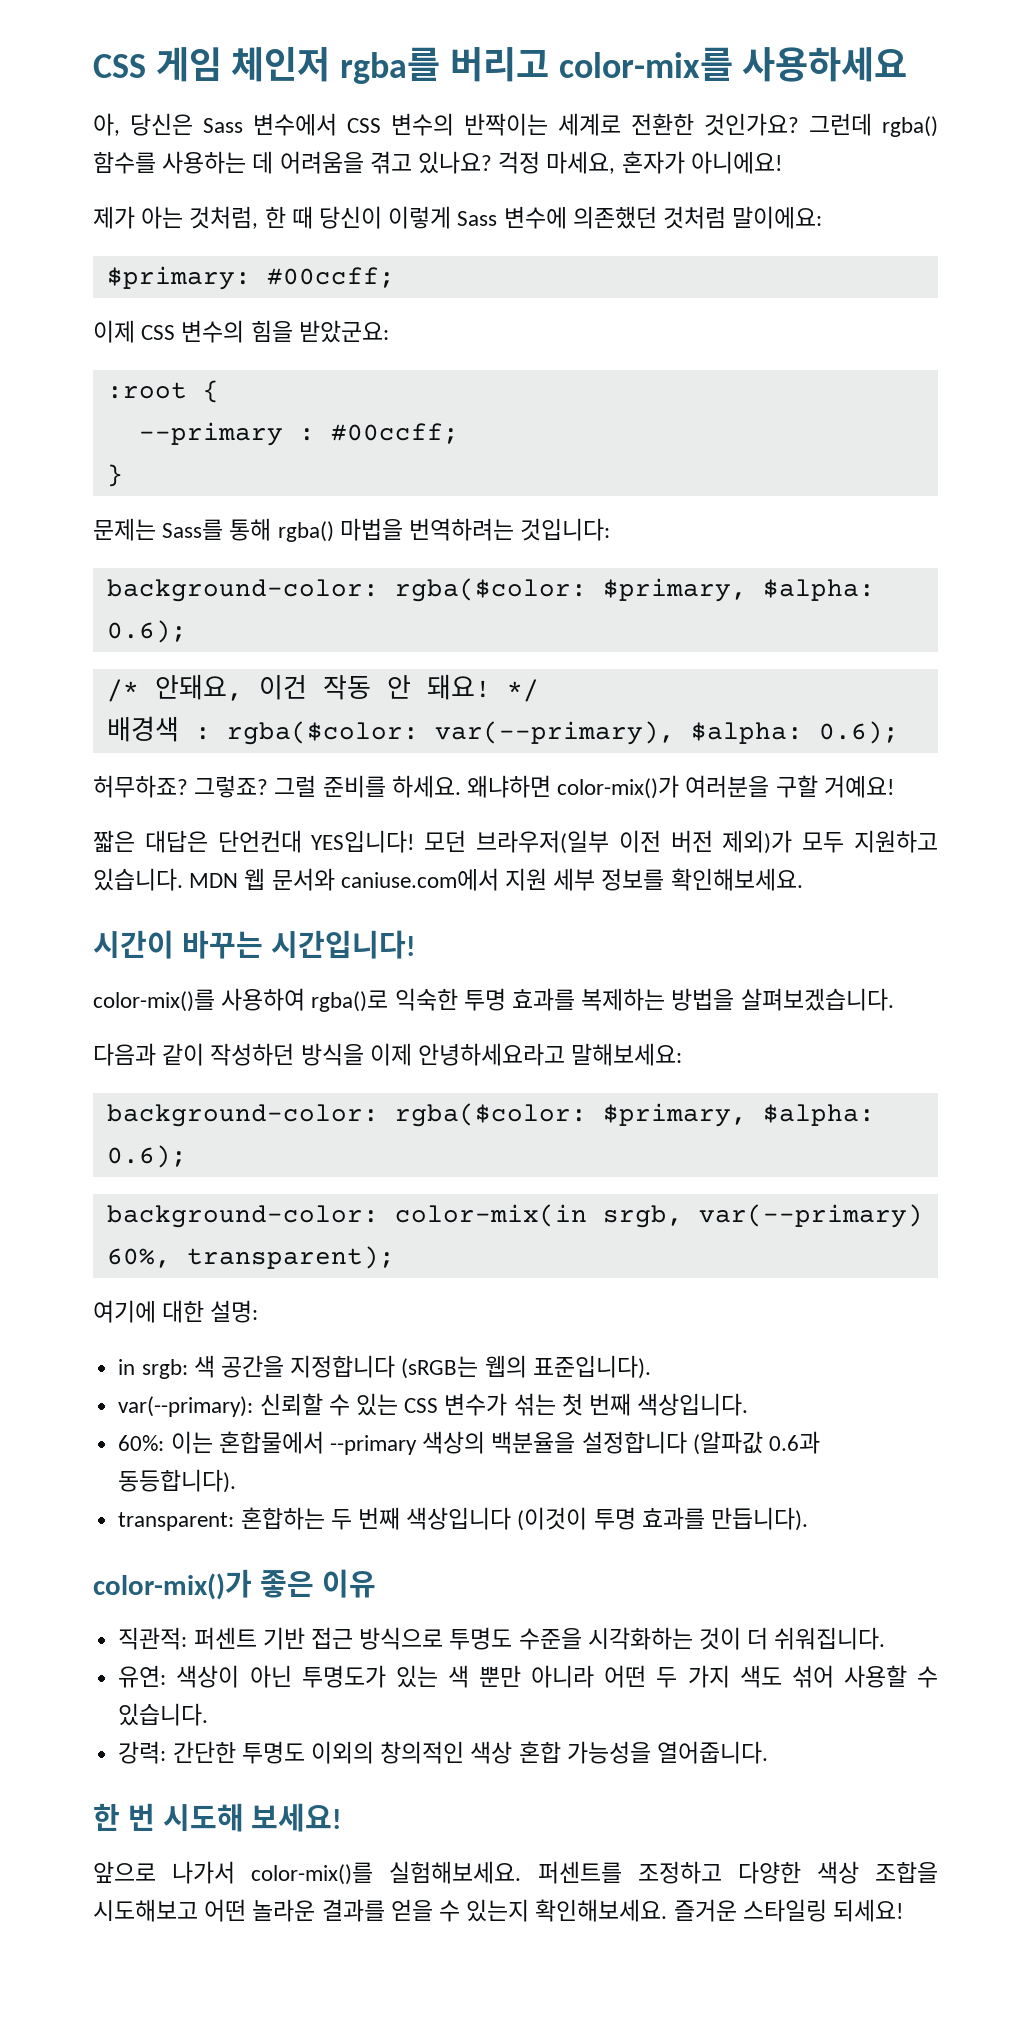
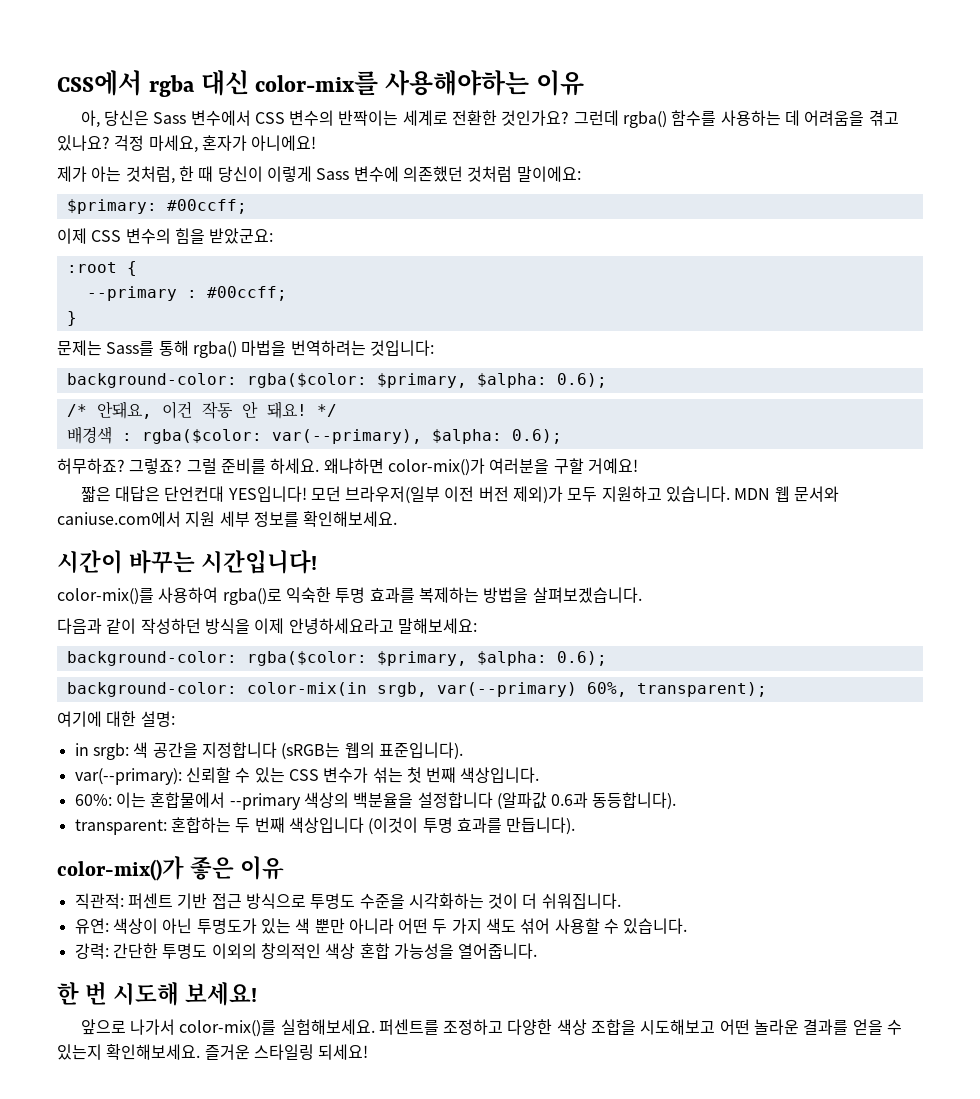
[93,46,908,84] CSS 게임 체인저 rgba를 버리고 color-mix를 사용하세요 -> [57,70,584,97] CSS에서 rgba 대신 color-mix를 사용해야하는 이유

